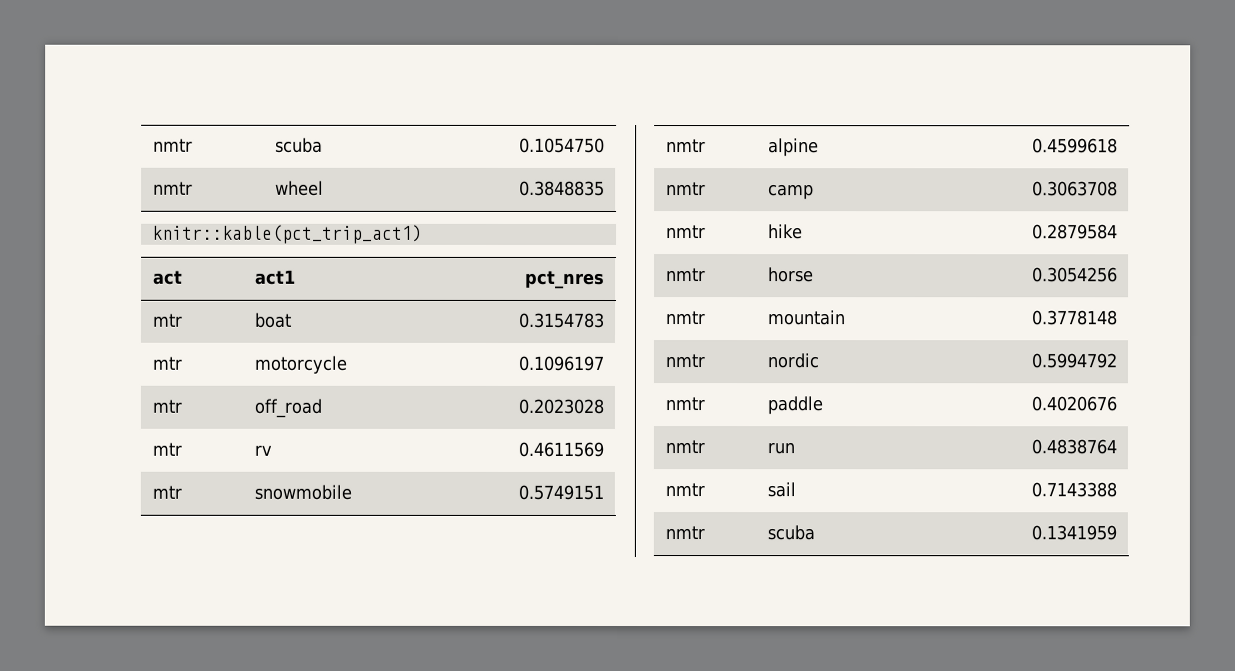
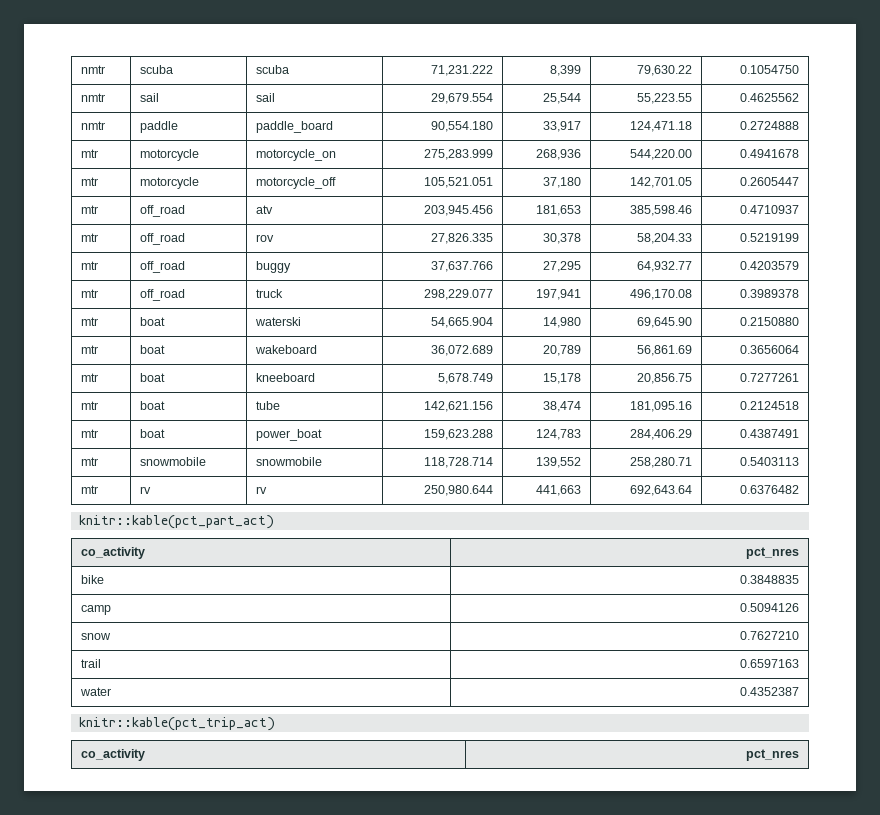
[152,138,193,152] [274,137,323,153] [519,137,606,153] [152,181,193,195] [274,180,324,196] [519,180,606,196] [151,224,423,244] [152,270,183,285] [254,269,296,285] [525,270,606,289] [152,313,183,327] [254,312,292,328] [519,312,606,328] [151,356,182,370] [253,355,347,374] [518,355,605,371] [151,399,182,413] [253,398,322,418] [518,398,605,414] [151,442,182,456] [253,444,272,456] [518,441,605,457] [151,485,182,499] [253,484,352,500] [518,484,605,500] [665,139,706,153] [767,138,819,157] [1032,138,1119,154] [665,182,706,196] [767,184,814,200] [1032,181,1119,197] [665,225,706,239] [767,224,803,240] [1032,224,1119,240] [665,268,706,282] [767,267,814,283] [1032,267,1119,283] [665,311,706,325] [767,310,846,326] [1032,310,1119,326] [664,354,705,368] [766,353,819,369] [1031,353,1118,369] [664,397,705,411] [766,396,823,415] [1031,396,1118,412] [664,440,705,454] [766,442,795,455] [1031,439,1118,455] [664,483,705,497] [766,482,796,498] [1031,482,1118,498] [664,526,705,540] [766,525,815,541] [1031,525,1118,541] nmtr | scuba | 0.1054750 // nmtr | wheel | 0.3848835 // knitr::kable(pct_trip_act1) // act | act1 | pct_nres // mtr | boat | 0.3154783 // mtr | motorcycle | 0.1096197 // mtr | off_road | 0.2023028 // mtr | rv | 0.4611569 // mtr | snowmobile | 0.5749151 // nmtr | alpine | 0.4599618 // nmtr | camp | 0.3063708 // nmtr | hike | 0.2879584 // nmtr | horse | 0.3054256 // nmtr | mountain | 0.3778148 // nmtr | nordic | 0.5994792 // nmtr | paddle | 0.4020676 // nmtr | run | 0.4838764 // nmtr | sail | 0.7143388 // nmtr | scuba | 0.1341959 -> [80,65,105,74] [139,65,173,74] [255,65,289,74] [431,65,494,76] [550,65,582,76] [637,65,693,76] [740,65,800,74] [80,93,105,102] [139,93,159,102] [255,93,275,102] [431,93,494,104] [543,93,582,104] [637,93,693,104] [740,93,800,102] [80,121,105,130] [139,121,178,133] [255,121,333,133] [431,121,494,132] [543,121,582,132] [630,121,693,132] [740,121,800,130] [80,149,98,158] [139,149,199,161] [255,149,336,161] [424,149,494,160] [536,149,582,160] [630,149,693,160] [740,149,800,158] [80,177,98,186] [139,177,199,189] [255,177,336,189] [424,177,494,188] [543,177,582,188] [630,177,693,188] [740,177,800,186] [80,205,98,214] [139,205,185,217] [255,205,273,214] [424,205,494,216] [536,205,582,216] [630,205,693,216] [740,205,800,214] [80,233,98,242] [139,233,185,245] [255,234,274,242] [431,233,494,244] [543,233,582,244] [637,233,693,244] [740,233,800,242] [80,261,98,270] [139,261,185,273] [255,261,291,273] [431,261,494,272] [543,261,582,272] [637,261,693,272] [740,261,800,270] [80,289,98,298] [139,289,185,301] [255,289,283,298] [424,289,494,300] [536,289,582,300] [630,289,693,300] [740,289,800,298] [80,317,98,326] [139,317,165,326] [254,317,301,326] [431,317,494,328] [543,317,582,328] [637,317,693,328] [740,317,800,326] [80,345,98,354] [139,345,165,354] [254,345,317,354] [431,345,494,356] [543,345,582,356] [637,345,693,356] [740,345,800,354] [80,373,98,382] [139,373,165,382] [255,373,315,382] [438,373,494,384] [543,373,582,384] [637,373,693,384] [740,373,800,382] [80,401,98,410] [139,401,165,410] [255,401,280,410] [424,401,494,412] [543,401,582,412] [630,401,693,412] [740,401,800,410] [80,429,98,438] [139,429,165,438] [255,429,322,441] [424,429,494,440] [536,429,582,440] [630,429,693,440] [740,429,800,438] [80,457,98,466] [139,457,206,466] [255,457,322,466] [424,457,494,468] [536,457,582,468] [630,457,693,468] [740,457,800,466] [80,485,98,494] [139,486,151,494] [255,486,267,494] [424,485,494,496] [536,485,582,496] [630,485,693,496] [740,485,800,494] [79,515,275,529] [80,547,145,559] [746,547,800,559] [80,575,104,584] [740,575,800,584] [80,605,111,615] [740,603,800,612] [80,633,111,640] [740,631,800,640] [80,659,101,668] [740,659,800,668] [79,687,111,696] [740,687,800,696] [79,717,276,731] [80,749,145,761] [746,749,800,761] nmtr | scuba | scuba | 71,231.222 | 8,399 | 79,630.22 | 0.1054750 // nmtr | sail | sail | 29,679.554 | 25,544 | 55,223.55 | 0.4625562 // nmtr | paddle | paddle_board | 90,554.180 | 33,917 | 124,471.18 | 0.2724888 // mtr | motorcycle | motorcycle_on | 275,283.999 | 268,936 | 544,220.00 | 0.4941678 // mtr | motorcycle | motorcycle_off | 105,521.051 | 37,180 | 142,701.05 | 0.2605447 // mtr | off_road | atv | 203,945.456 | 181,653 | 385,598.46 | 0.4710937 // mtr | off_road | rov | 27,826.335 | 30,378 | 58,204.33 | 0.5219199 // mtr | off_road | buggy | 37,637.766 | 27,295 | 64,932.77 | 0.4203579 // mtr | off_road | truck | 298,229.077 | 197,941 | 496,170.08 | 0.3989378 // mtr | boat | waterski | 54,665.904 | 14,980 | 69,645.90 | 0.2150880 // mtr | boat | wakeboard | 36,072.689 | 20,789 | 56,861.69 | 0.3656064 // mtr | boat | kneeboard | 5,678.749 | 15,178 | 20,856.75 | 0.7277261 // mtr | boat | tube | 142,621.156 | 38,474 | 181,095.16 | 0.2124518 // mtr | boat | power_boat | 159,623.288 | 124,783 | 284,406.29 | 0.4387491 // mtr | snowmobile | snowmobile | 118,728.714 | 139,552 | 258,280.71 | 0.5403113 // mtr | rv | rv | 250,980.644 | 441,663 | 692,643.64 | 0.6376482 // knitr::kable(pct_part_act) // co_activity | pct_nres // bike | 0.3848835 // camp | 0.5094126 // snow | 0.7627210 // trail | 0.6597163 // water | 0.4352387 // knitr::kable(pct_trip_act) // co_activity | pct_nres

